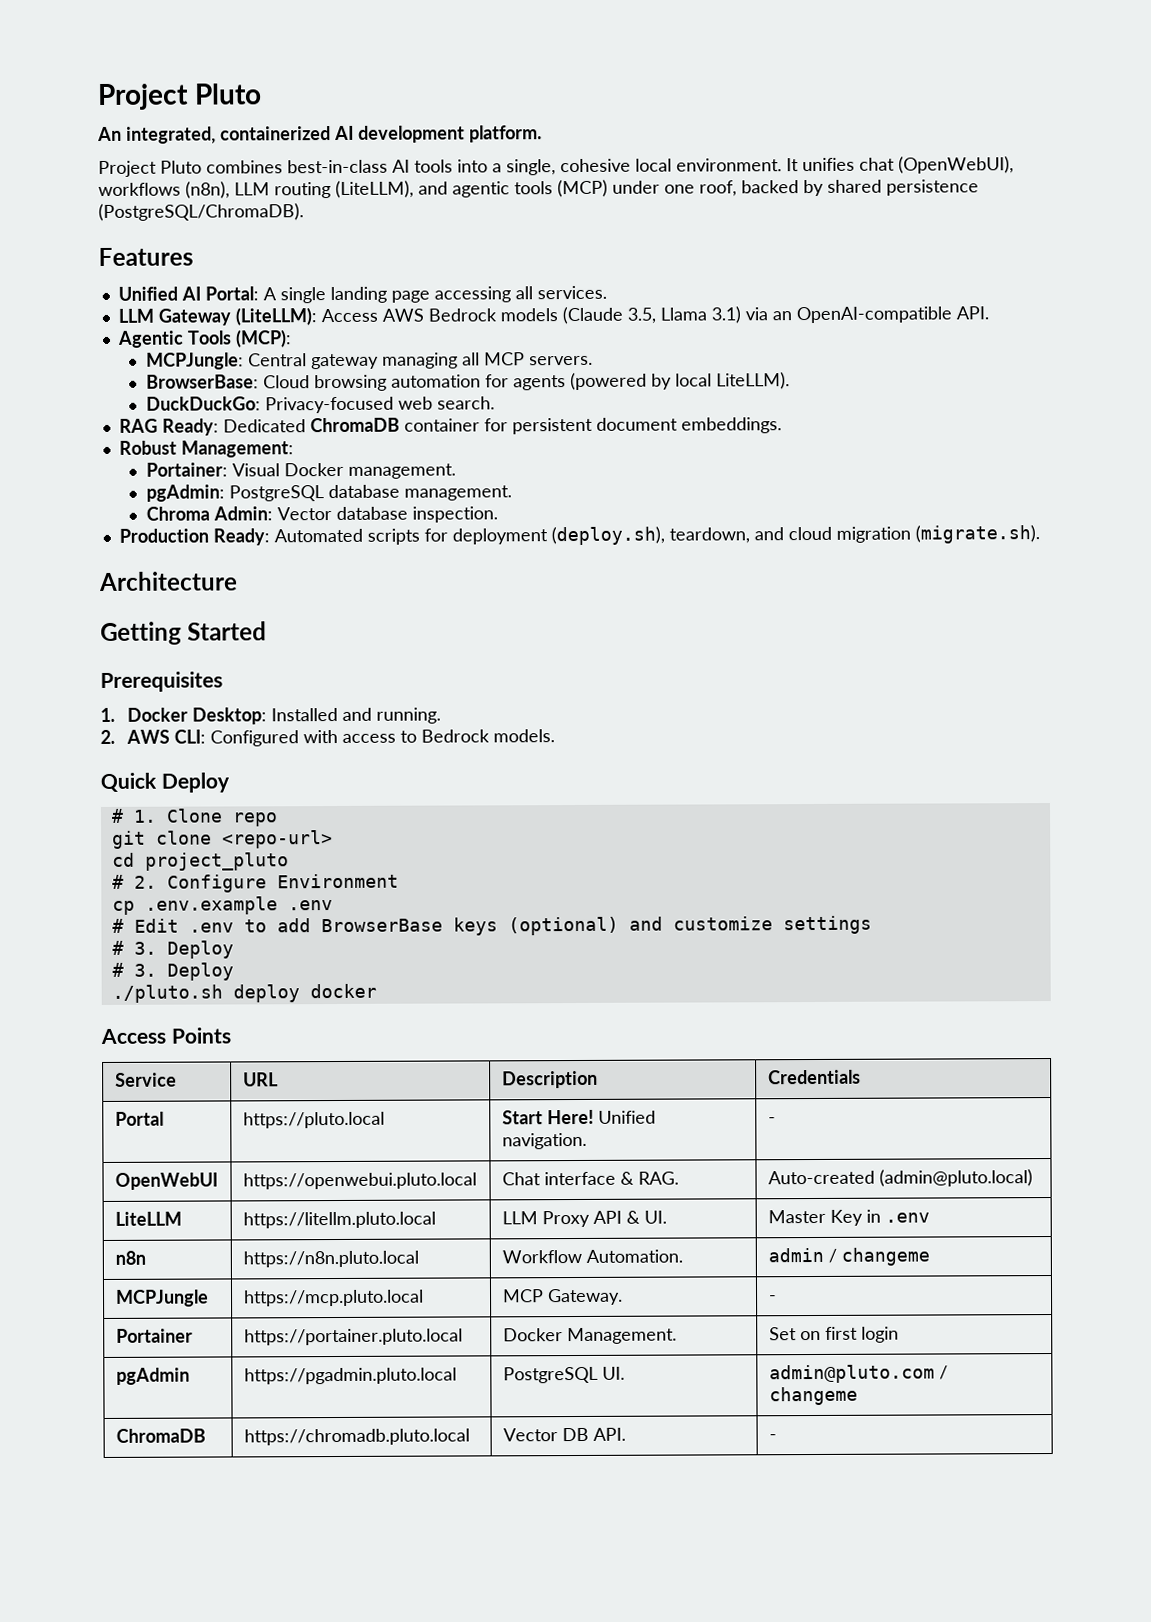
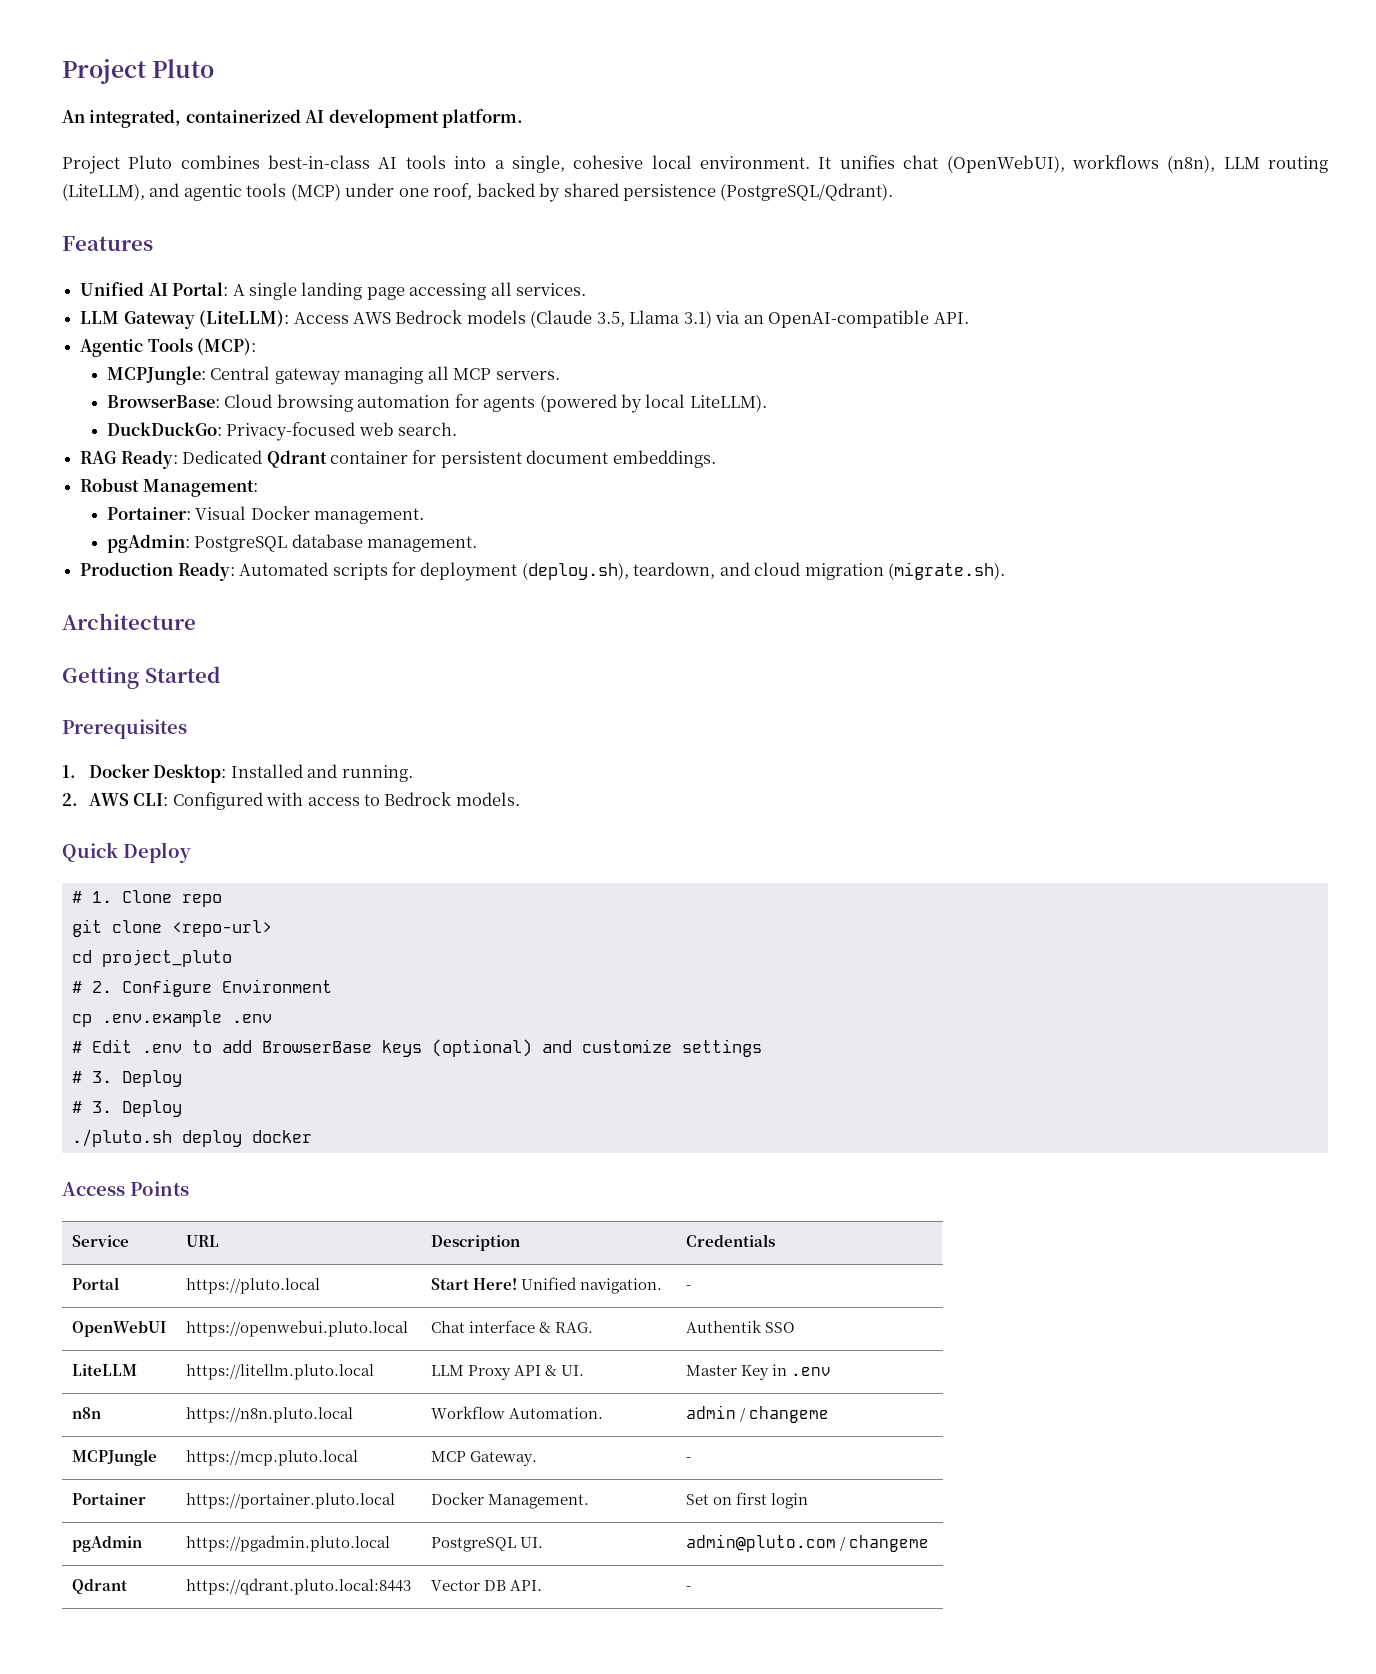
[98,203,304,221] (PostgreSQL/ChromaDB). -> [720,183,894,201] (PostgreSQL/Qdrant).
[309,417,400,433] ChromaDB -> [266,450,327,468] Qdrant
[145,506,498,523] // Chroma Admin: Vector database inspection. -> (478, 544) none
[767,1169,1033,1187] Auto-created (admin@pluto.local) -> [685,1320,795,1333] Authentik SSO
[115,1428,206,1443] [243,1428,470,1446] ChromaDB | https://chromadb.pluto.local -> [71,1579,127,1594] [185,1578,411,1595] Qdrant | https://qdrant.pluto.local:8443

